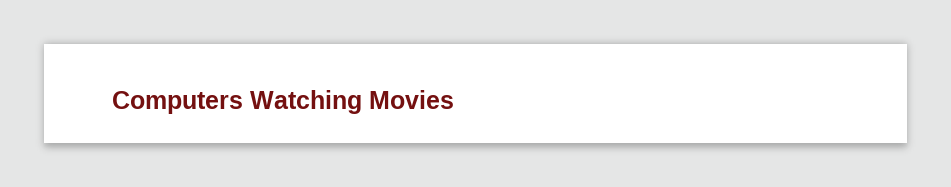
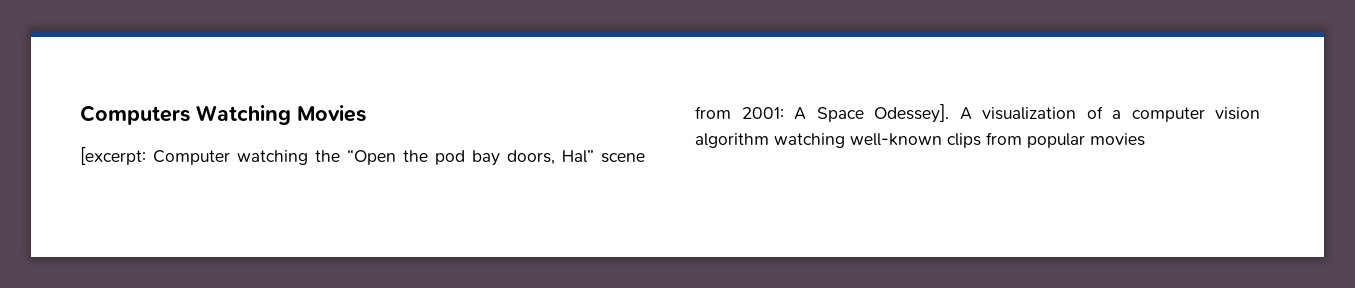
(454, 99) none -> [80,147,645,166] [695,104,1260,123] [695,132,1145,148] // [excerpt: Computer watching the “Open the pod bay doors, Hal” scene from 2001: A Space Odessey]. A visualization of a computer vision algorithm watching well-known clips from popular movies

